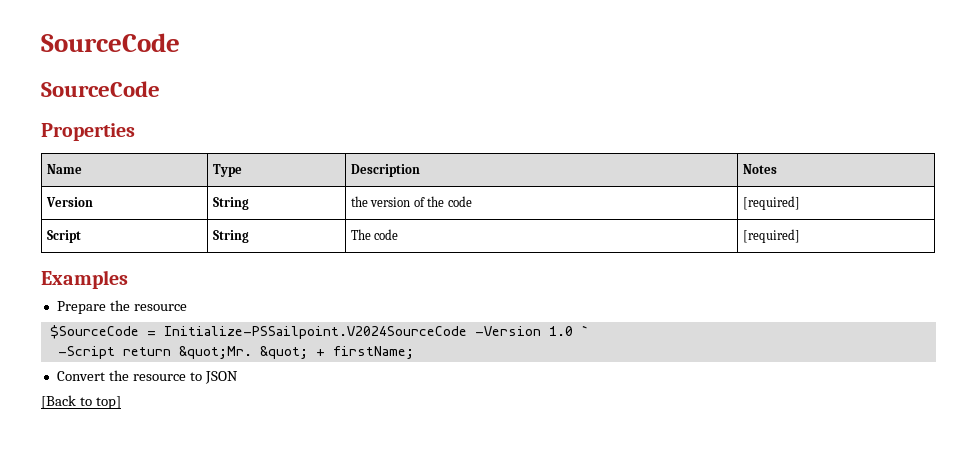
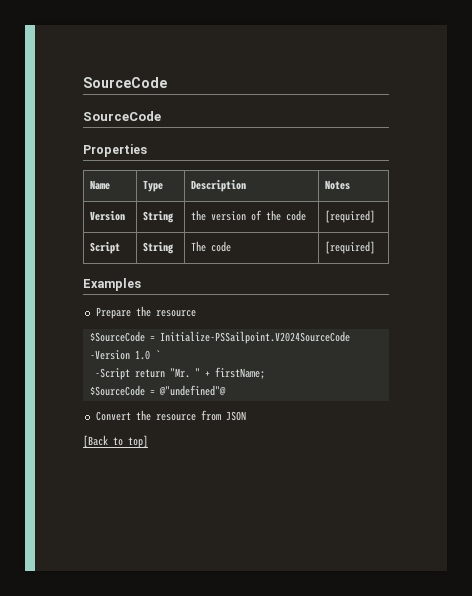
[178,346,308,359] &quot;Mr. &quot; -> [169,368,200,378] "Mr. "
(414, 352) none -> [89,385,226,396] // $SourceCode = @"undefined"@
[189,372,202,381] to -> [200,410,221,421] from

